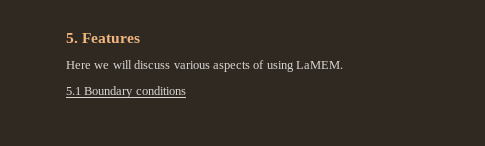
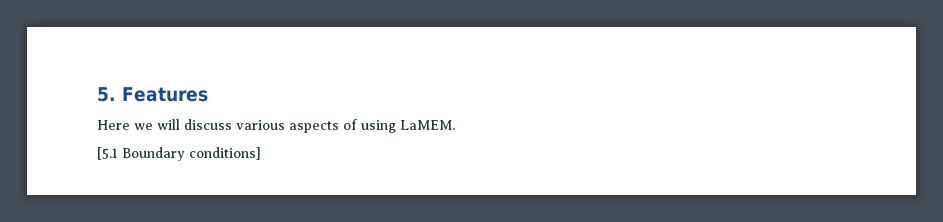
[66,86,186,98] 5.1 Boundary conditions -> [97,147,261,161] [5.1 Boundary conditions]

